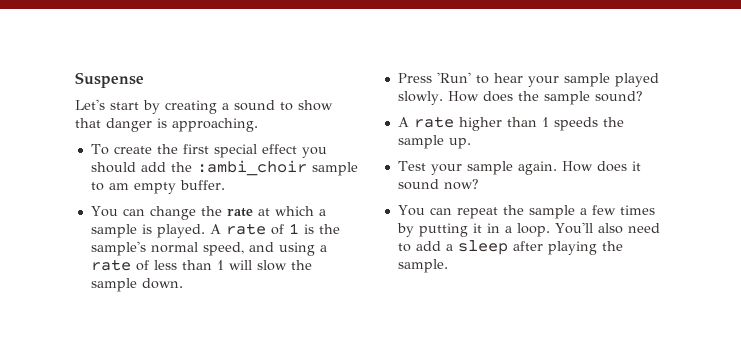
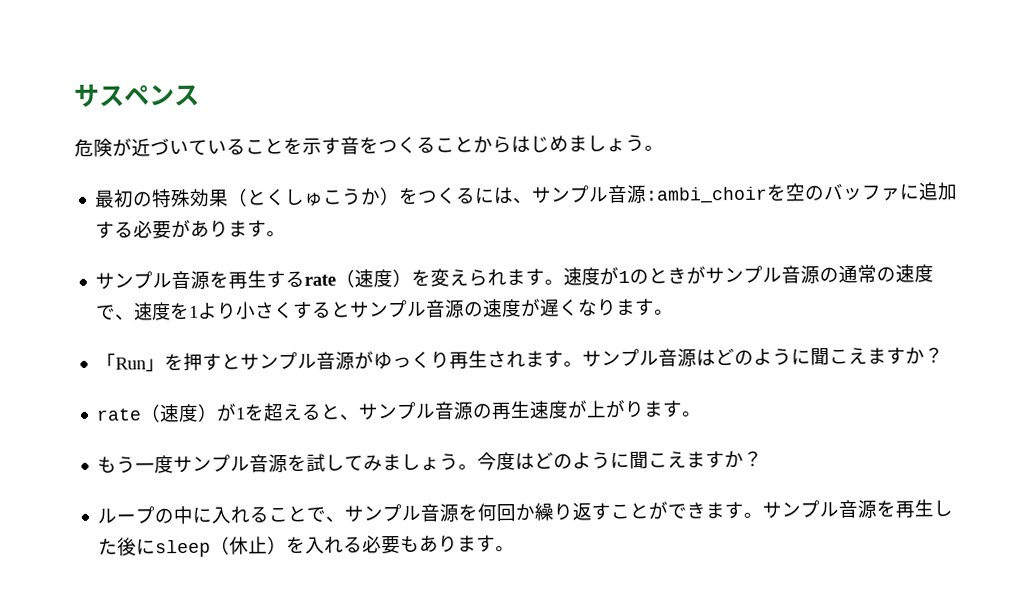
[75,72,144,88] [75,99,333,114] [75,118,258,132] [90,144,327,158] [90,160,358,176] [90,180,225,194] [90,206,326,220] [90,223,340,238] [90,241,327,256] [90,259,312,271] [90,278,183,292] [397,72,659,87] [397,91,643,105] [397,116,624,131] [397,135,471,149] [397,161,641,175] [397,179,479,190] [397,205,655,219] [396,222,660,237] [397,240,623,255] [397,259,448,273] Suspense // Let's start by creating a sound to show that danger is approaching. // To create the first special effect you should add the :ambi_choir sample to am empty buffer. // You can change the rate at which a sample is played. A rate of 1 is the sample's normal speed, and using a rate of less than 1 will slow the sample down. // Press 'Run' to hear your sample played slowly. How does the sample sound? // A rate higher than 1 speeds the sample up. // Test your sample again. How does it sound now? // You can repeat the sample a few times by putting it in a loop. You'll also need to add a sleep after playing the sample. -> [73,83,200,108] [74,134,664,157] [94,181,959,208] [95,219,287,240] [95,264,935,290] [95,298,675,321] [96,347,945,372] [96,399,703,423] [97,450,764,474] [97,499,954,525] [98,534,516,558] サスペンス // 危険が近づいていることを示す音をつくることからはじめましょう。 // 最初の特殊効果（とくしゅこうか）をつくるには、サンプル音源:ambi_choirを空のバッファに追加する必要があります。 // サンプル音源を再生するrate（速度）を変えられます。速度が1のときがサンプル音源の通常の速度で、速度を1より小さくするとサンプル音源の速度が遅くなります。 // 「Run」を押すとサンプル音源がゆっくり再生されます。サンプル音源はどのように聞こえますか？ // rate（速度）が1を超えると、サンプル音源の再生速度が上がります。 // もう一度サンプル音源を試してみましょう。今度はどのように聞こえますか？ // ループの中に入れることで、サンプル音源を何回か繰り返すことができます。サンプル音源を再生した後にsleep（休止）を入れる必要もあります。

